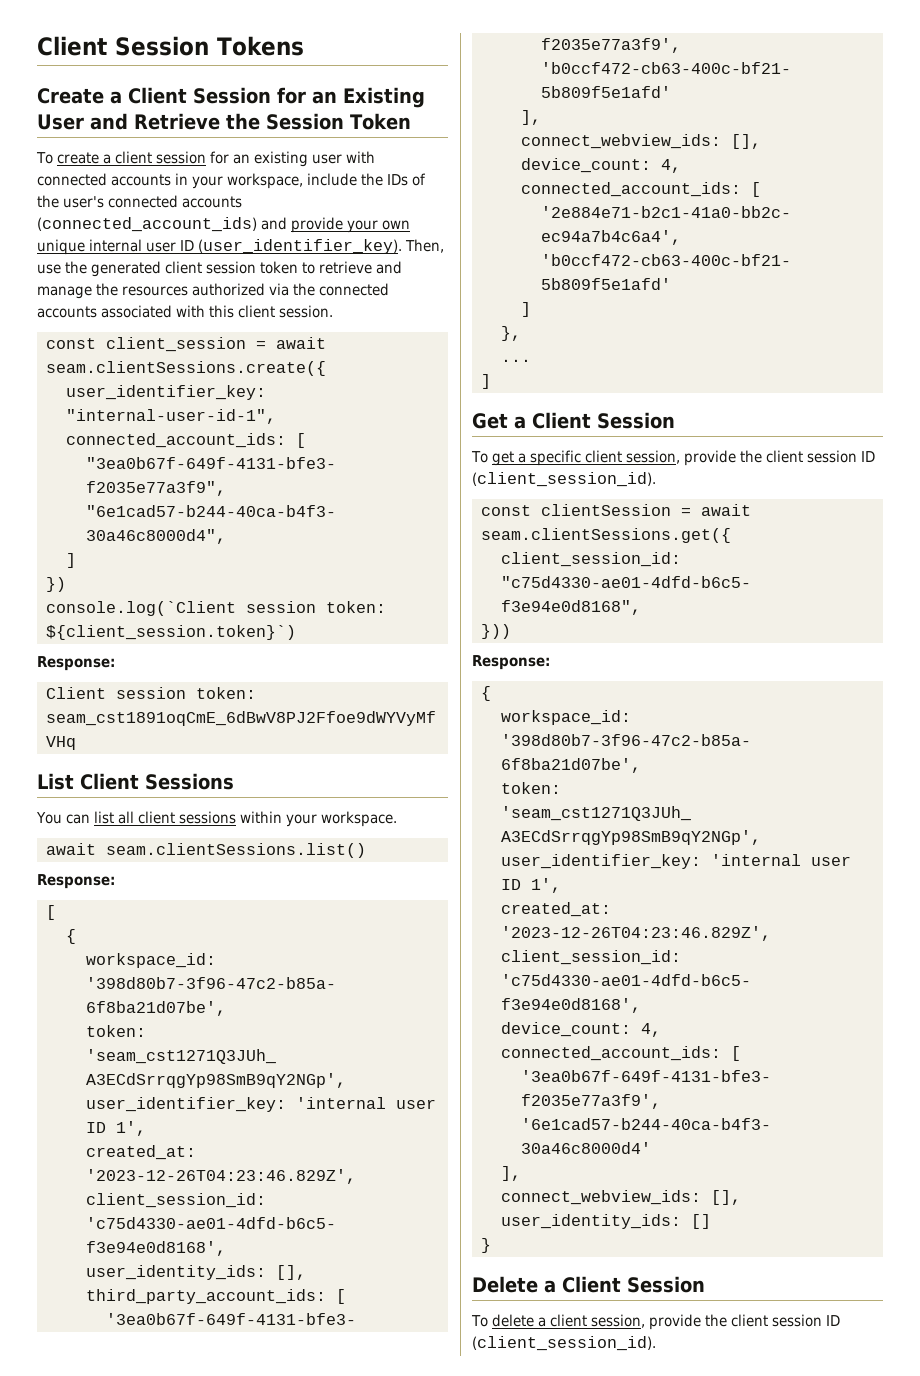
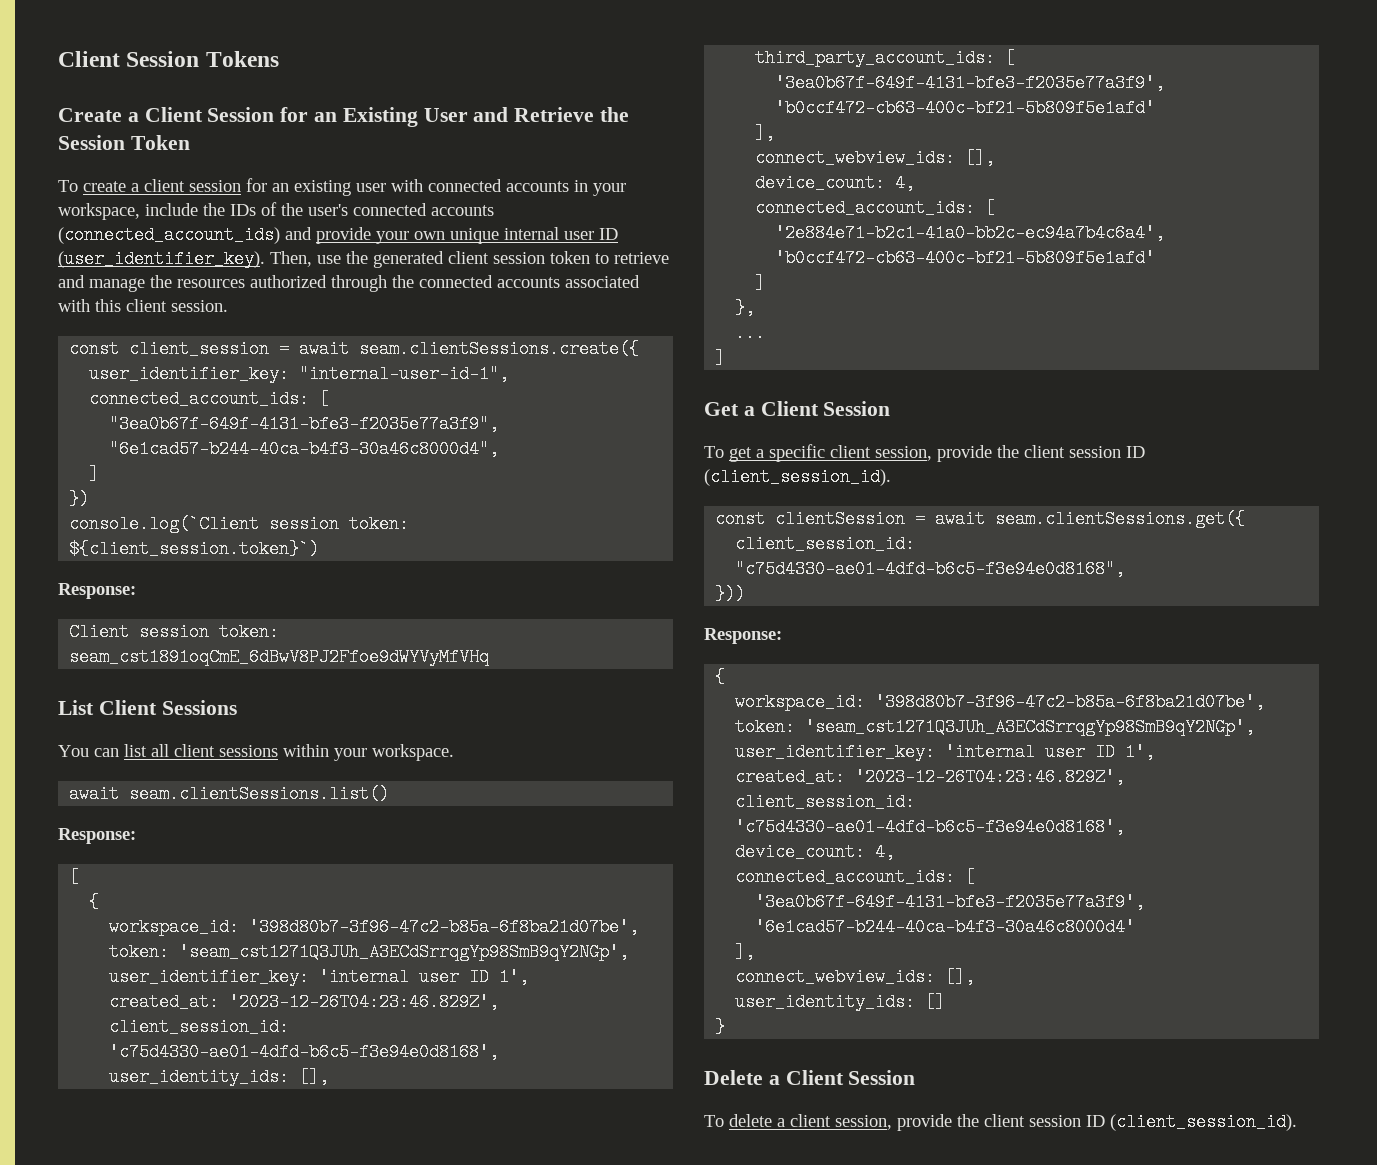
[269,283,290,296] via -> [331,275,387,292] through

